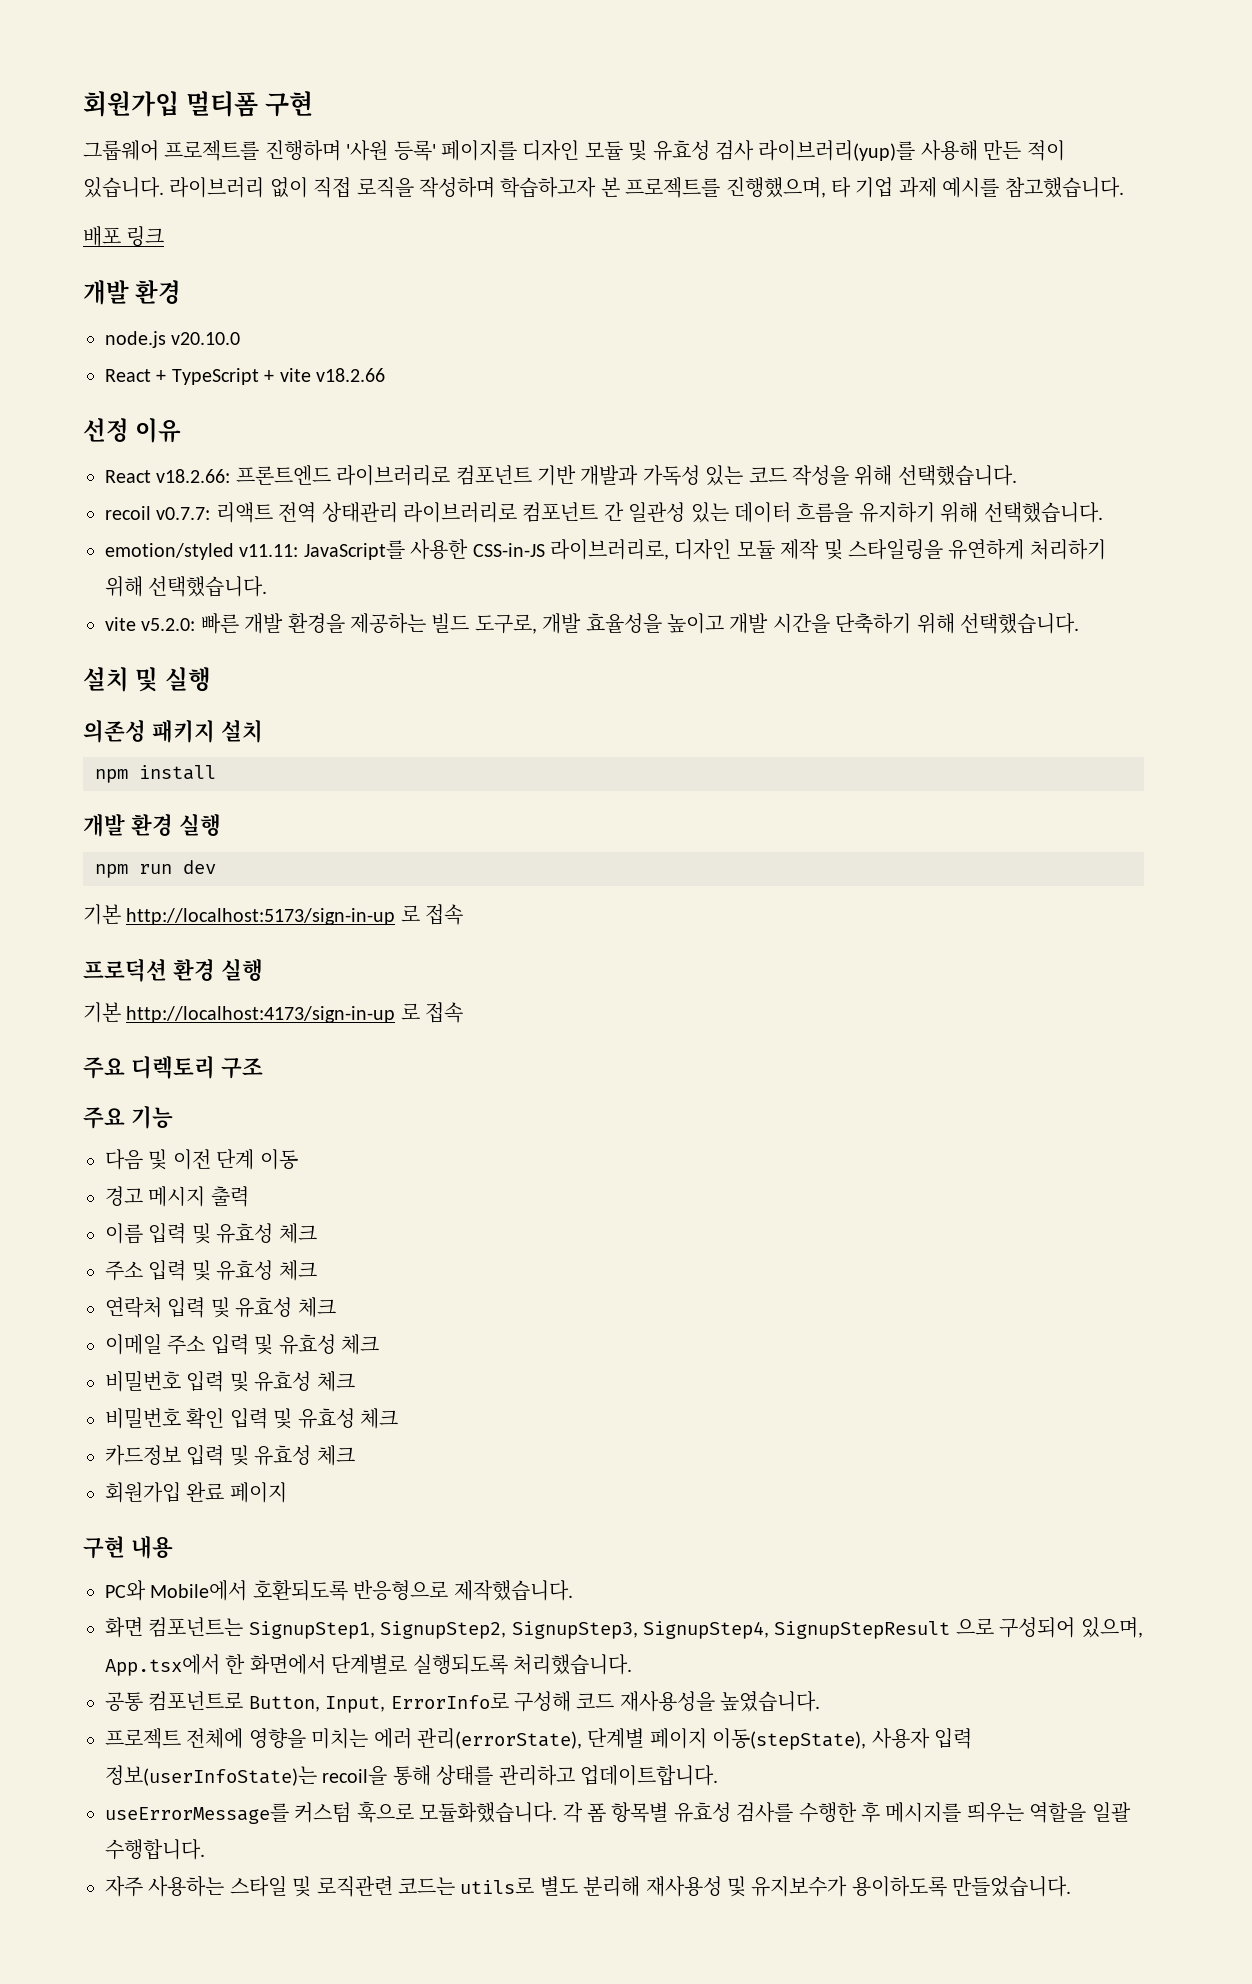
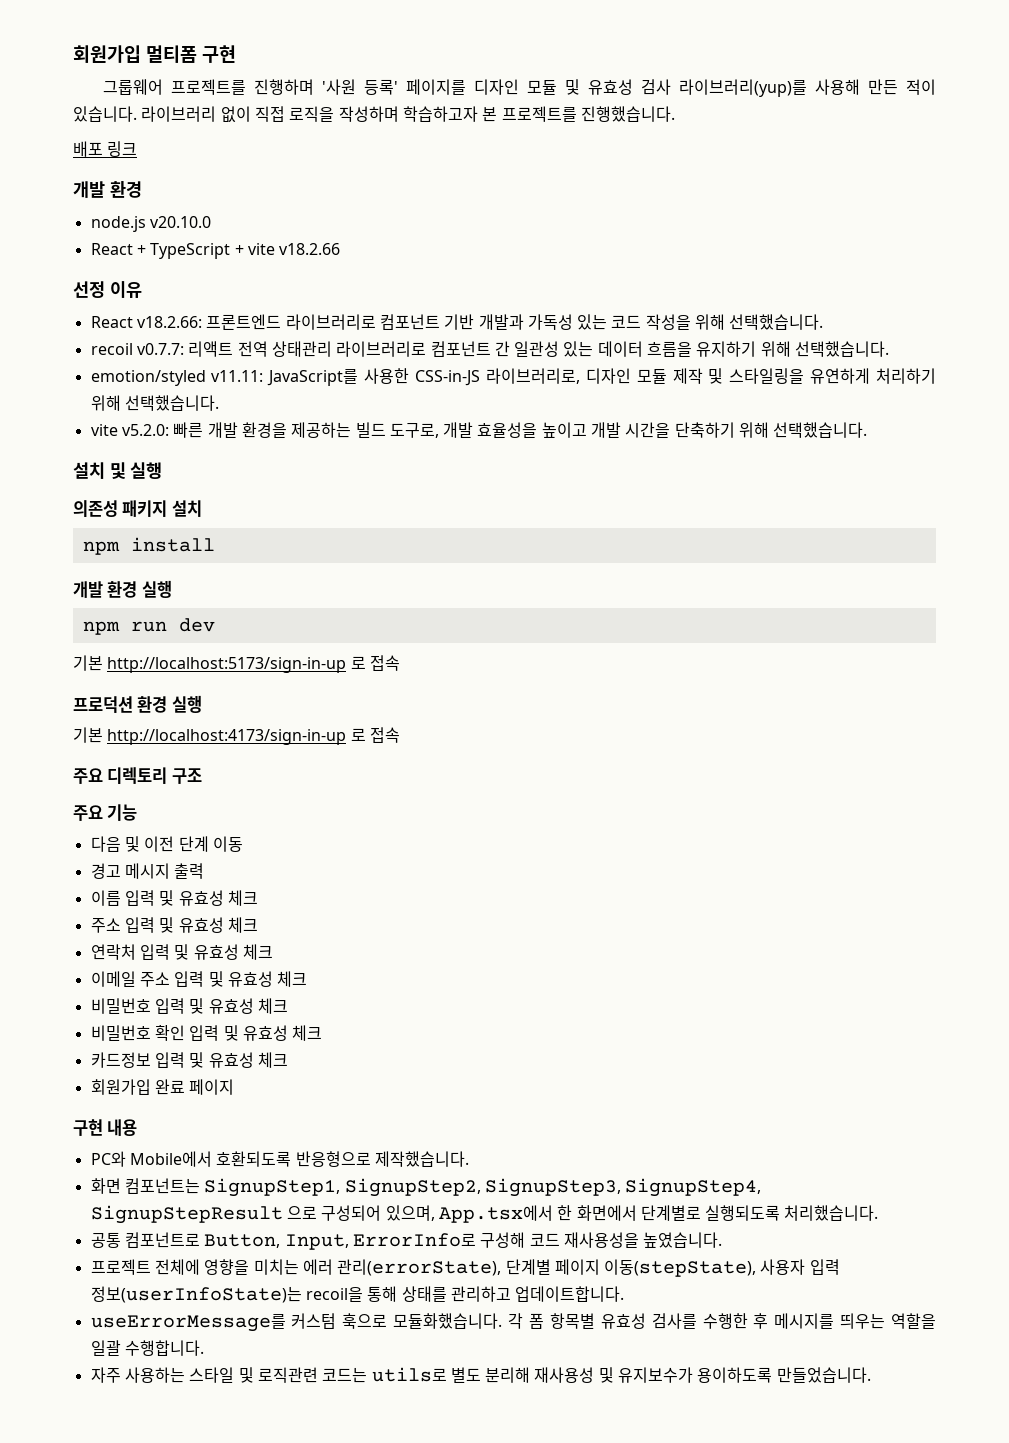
[725,177,1124,198] 진행했으며, 타 기업 과제 예시를 참고했습니다. -> [580,106,675,122] 진행했습니다.

